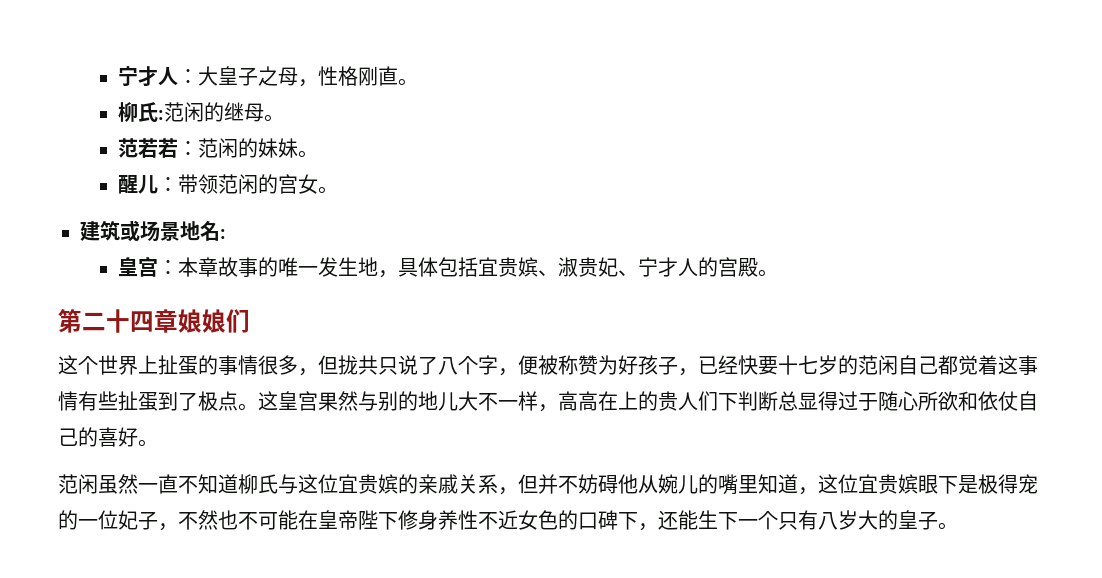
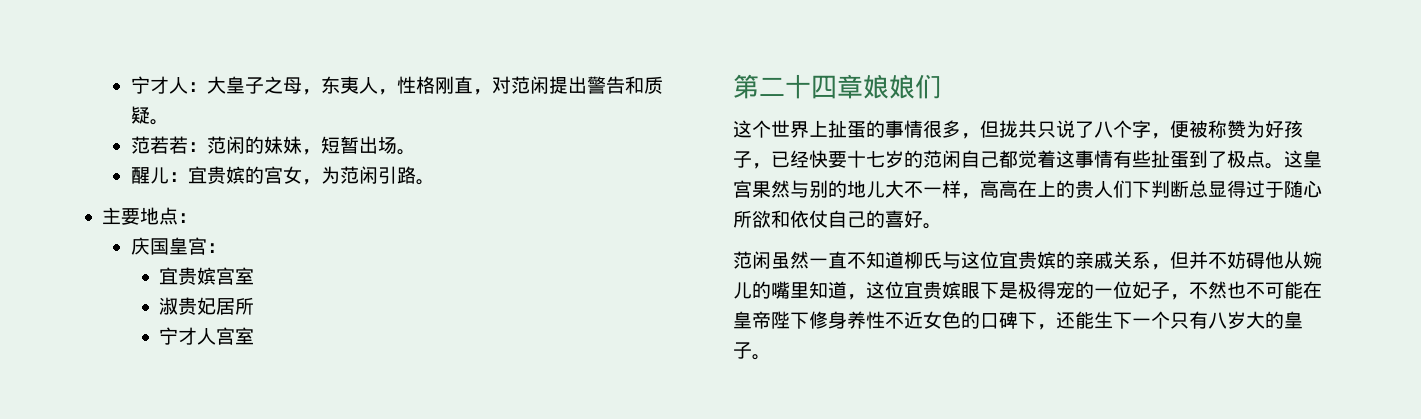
[317,66,418,86] [117,102,264,122] 性格刚直。 // 柳氏:范闲的继母 -> [320,76,663,95] [130,106,150,124] 东夷人，性格刚直，对范闲提出警告和质疑
(298, 148) none -> [301,136,397,155] ，短暂出场
[177,174,338,194] [80,220,226,242] 带领范闲的宫女。 // 建筑或场景地名: // -> [187,166,435,185] [101,207,197,225] [130,237,169,255] 宜贵嫔的宫女，为范闲引路。 // 主要地点： // 庆国
[177,257,778,278] 本章故事的唯一发生地，具体包括宜贵嫔、淑贵妃、宁才人的宫殿。 -> [159,267,255,285] [159,297,255,315] [159,327,255,345] // 宜贵嫔宫室 // 淑贵妃居所 // 宁才人宫室

